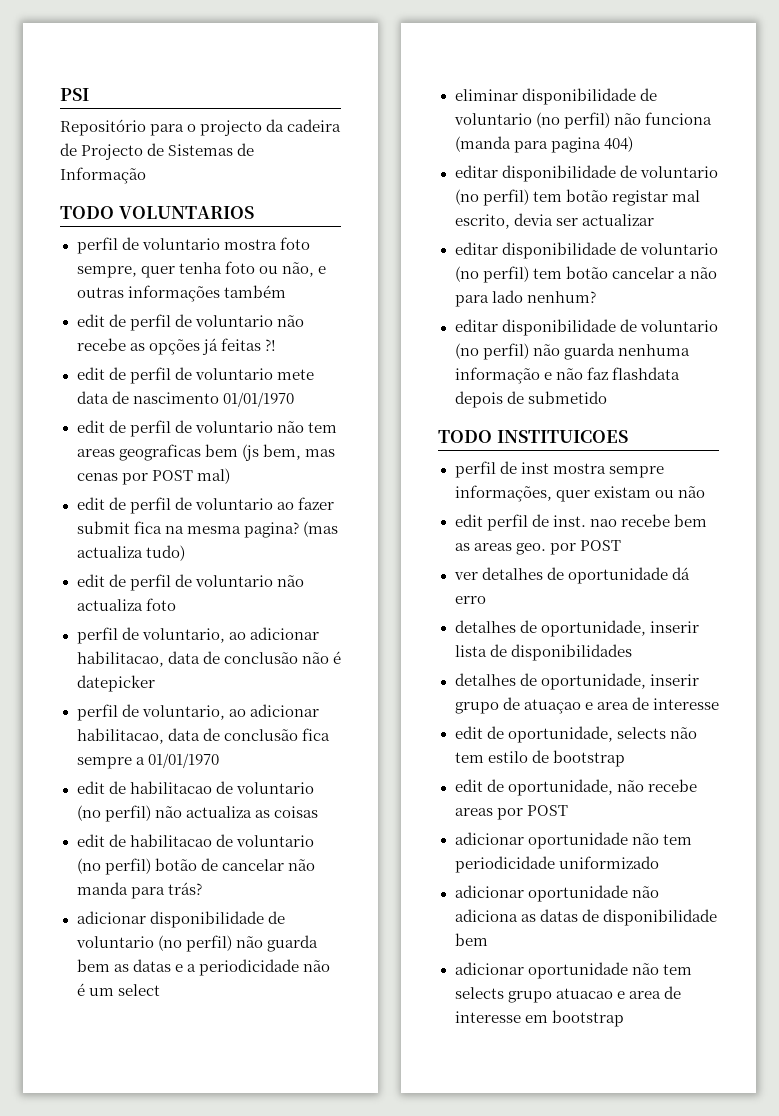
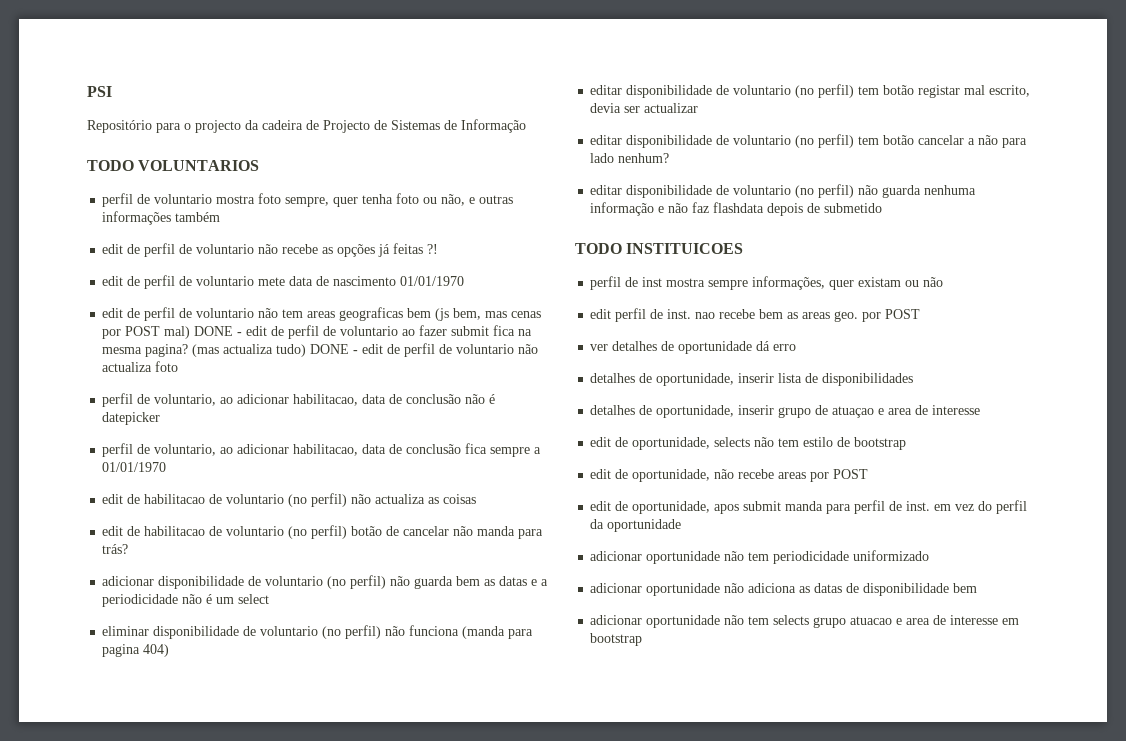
(230, 476) // -> [194,326,243,336] DONE -
(185, 553) // -> [310,344,359,354] DONE -
(568, 810) none -> [590,500,1028,514] [590,519,682,532] // edit de oportunidade, apos submit manda para perfil de inst. em vez do perfil da oportunidade

